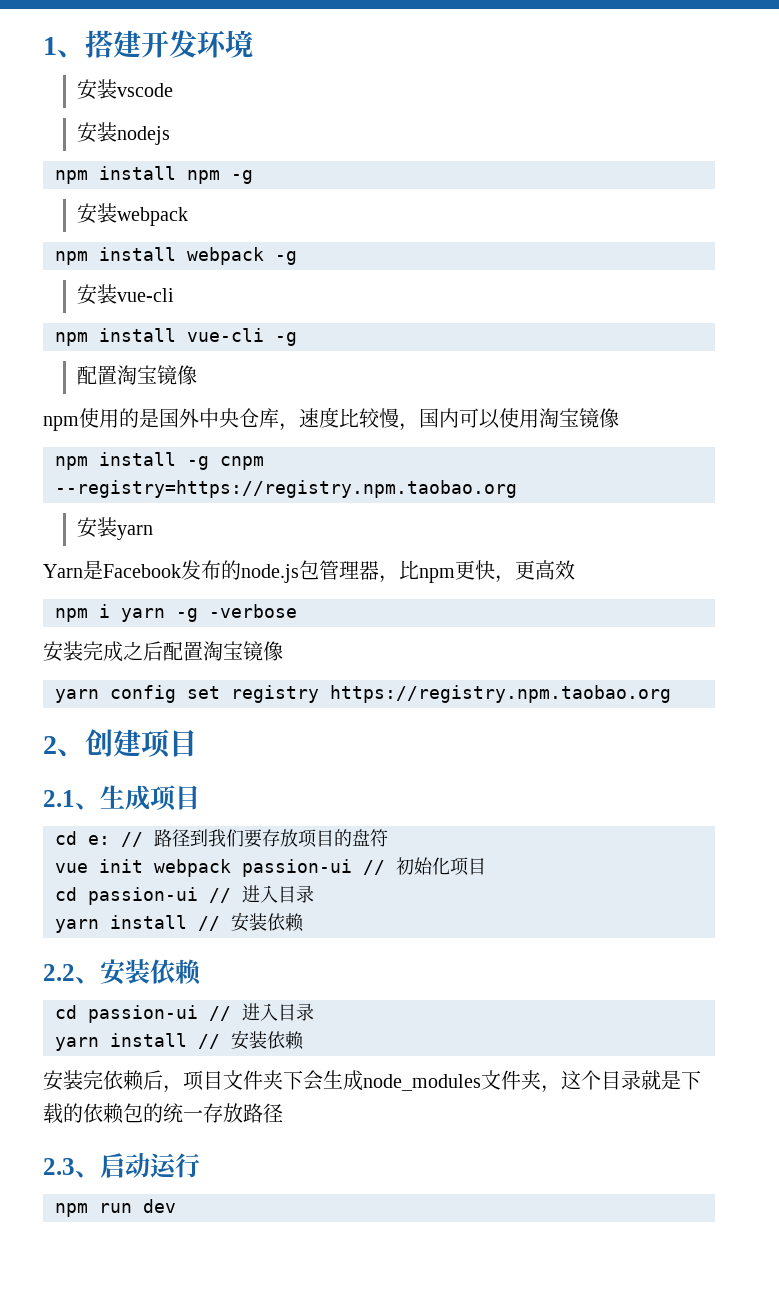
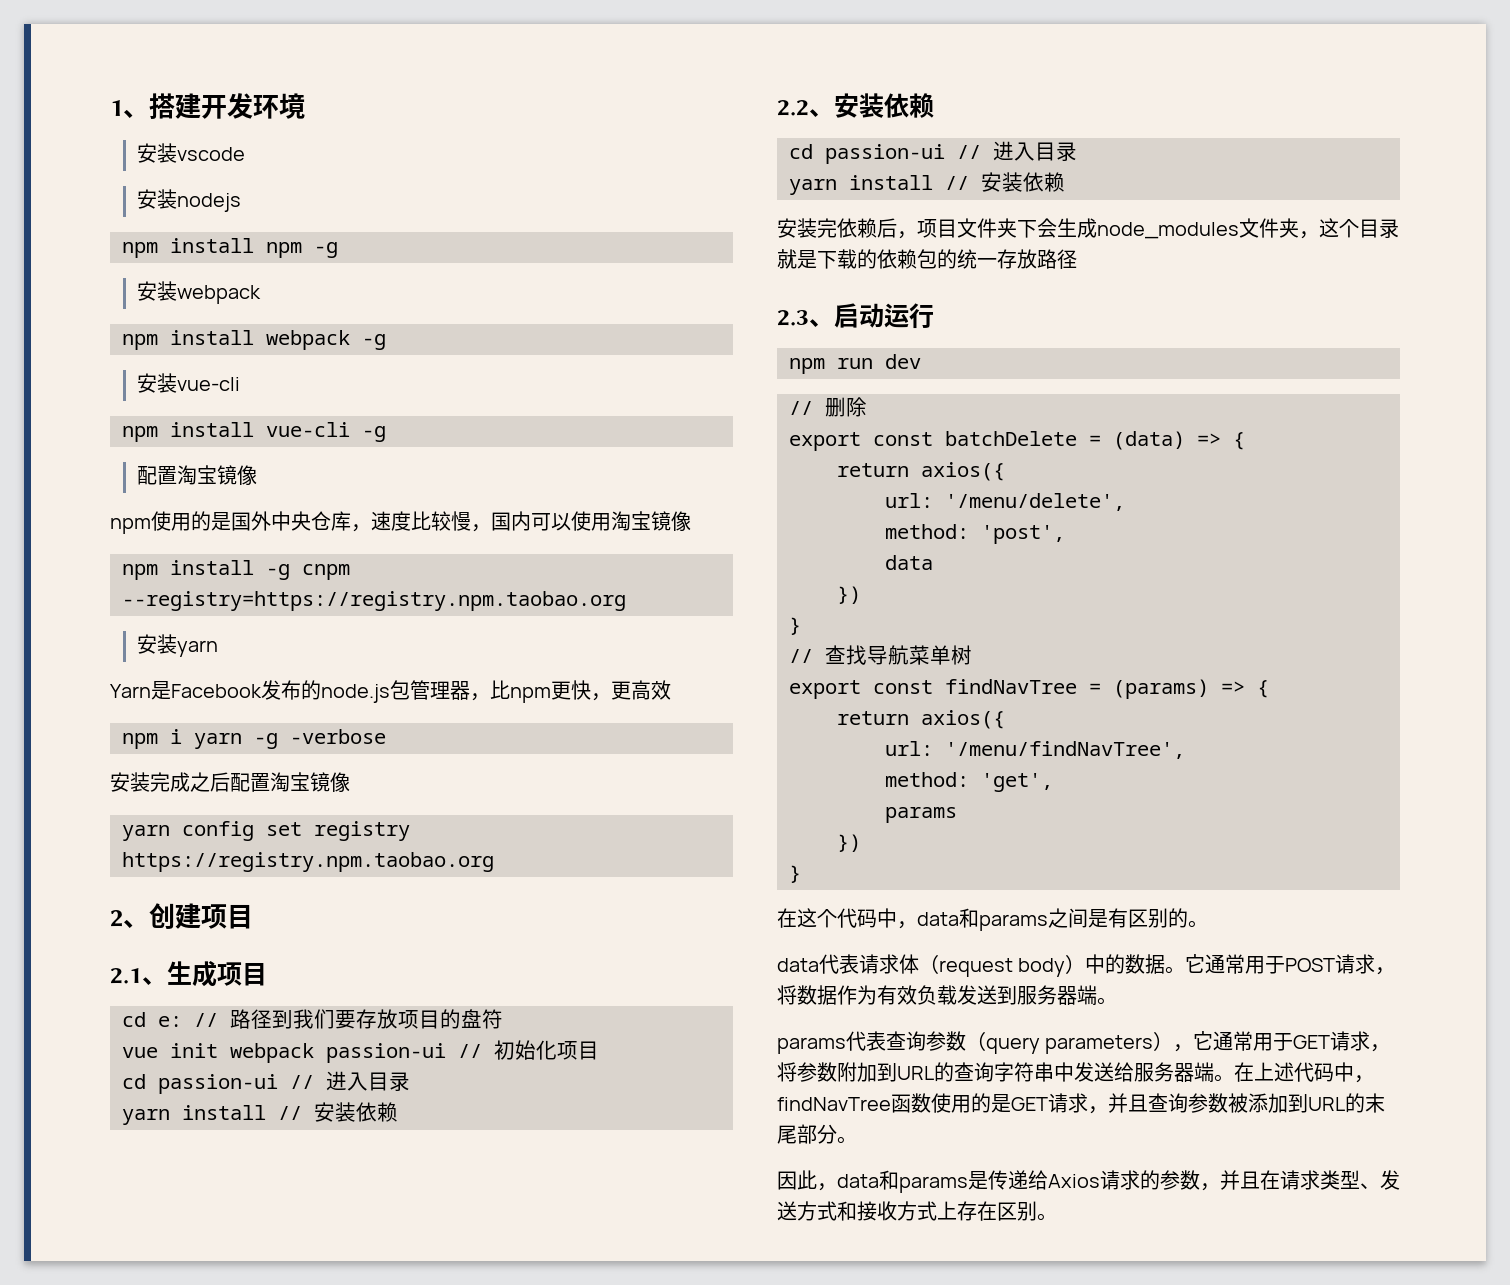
(176, 1206) none -> [789,397,867,417] [789,431,1245,451] [837,462,1005,481] [885,493,1125,511] [885,524,1065,544] [885,555,933,570] [837,586,861,604] [789,617,801,635] [789,645,972,665] [789,679,1269,699] [837,710,1005,729] [885,741,1185,759] [885,772,1053,792] [885,807,957,823] [837,834,861,852] [789,865,801,883] [777,908,1208,931] [777,954,1396,977] [777,985,1117,1005] [777,1031,1391,1054] [777,1062,1374,1083] [777,1093,1385,1114] [777,1124,857,1144] [777,1170,1400,1193] [777,1201,1057,1221] // // 删除 // export const batchDelete = (data) => { // return axios({ // url: '/menu/delete', // method: 'post', // data // }) // } // // 查找导航菜单树 // export const findNavTree = (params) => { // return axios({ // url: '/menu/findNavTree', // method: 'get', // params // }) // } // 在这个代码中，data和params之间是有区别的。 // data代表请求体（request body）中的数据。它通常用于POST请求，将数据作为有效负载发送到服务器端。 // params代表查询参数（query parameters），它通常用于GET请求，将参数附加到URL的查询字符串中发送给服务器端。在上述代码中，findNavTree函数使用的是GET请求，并且查询参数被添加到URL的末尾部分。 // 因此，data和params是传递给Axios请求的参数，并且在请求类型、发送方式和接收方式上存在区别。

